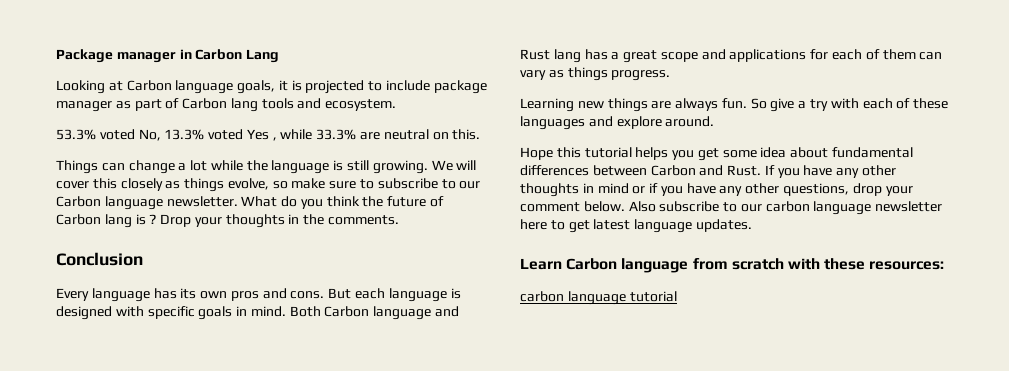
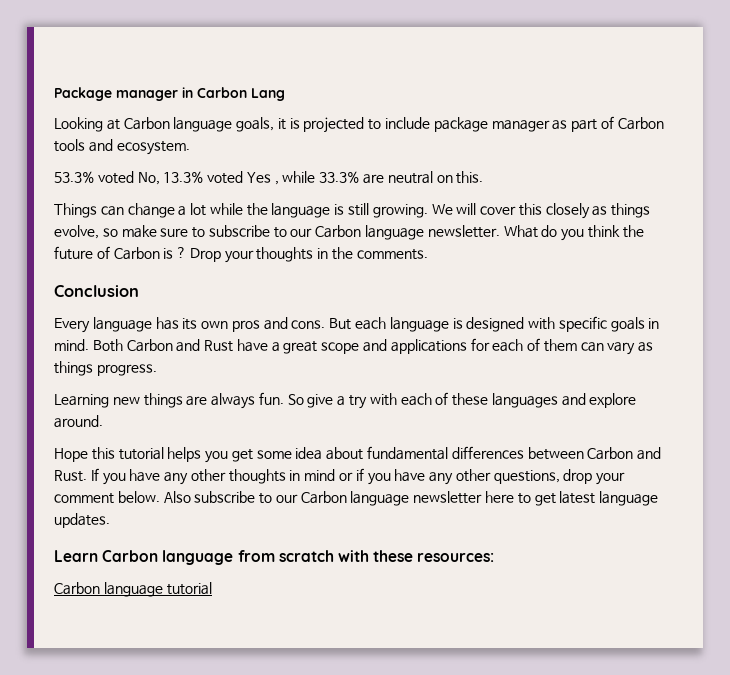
[230,98,258,112] lang -> (664, 123) none
[104,214,132,228] lang -> (160, 253) none
[373,306,432,320] language -> (173, 345) none
[553,49,608,63] lang has -> [236,339,268,352] have
[765,201,810,212] carbon -> [300,491,347,504] Carbon
[520,291,564,302] carbon -> [54,582,100,595] Carbon

